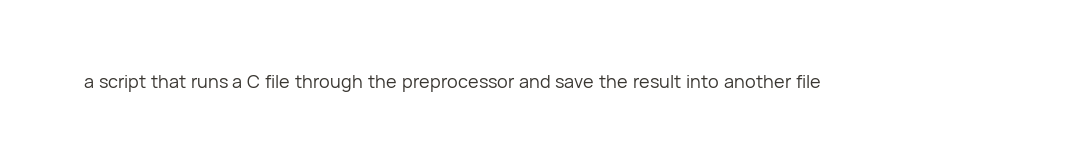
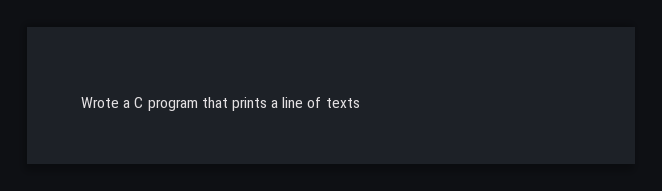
[84,75,821,92] a script that runs a C file through the preprocessor and save the result into another file -> [81,97,360,111] Wrote a C program that prints a line of texts

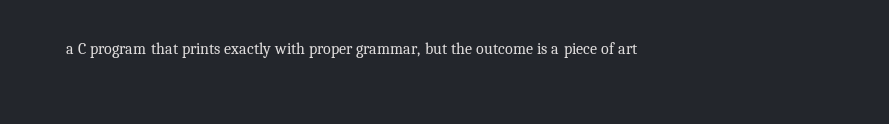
[81,97,119,108] Wrote -> (65, 50) none
[271,97,360,108] a line of texts -> [223,42,638,58] exactly with proper grammar, but the outcome is a piece of art

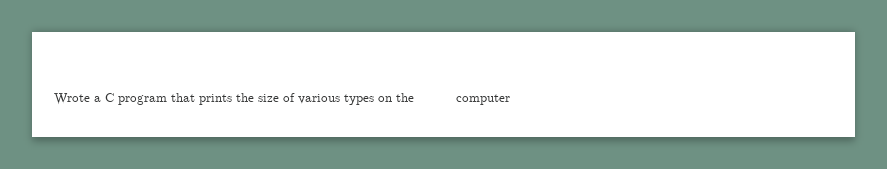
(65, 50) none -> [54,93,90,105] Wrote
[223,42,638,58] exactly with proper grammar, but the outcome is a piece of art -> [236,93,510,105] the size of various types on the computer

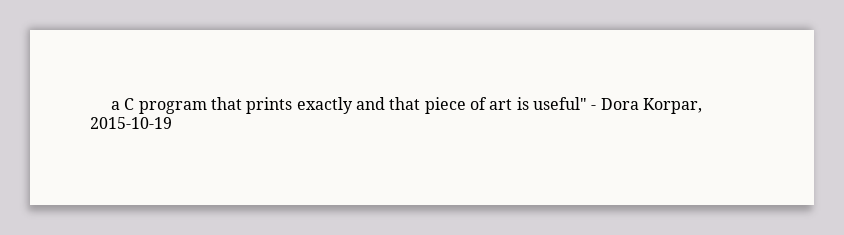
[54,93,90,105] Wrote -> (111, 105) none
[236,93,510,105] the size of various types on the computer -> [296,97,702,114] [90,117,172,129] exactly and that piece of art is useful" - Dora Korpar, 2015-10-19

